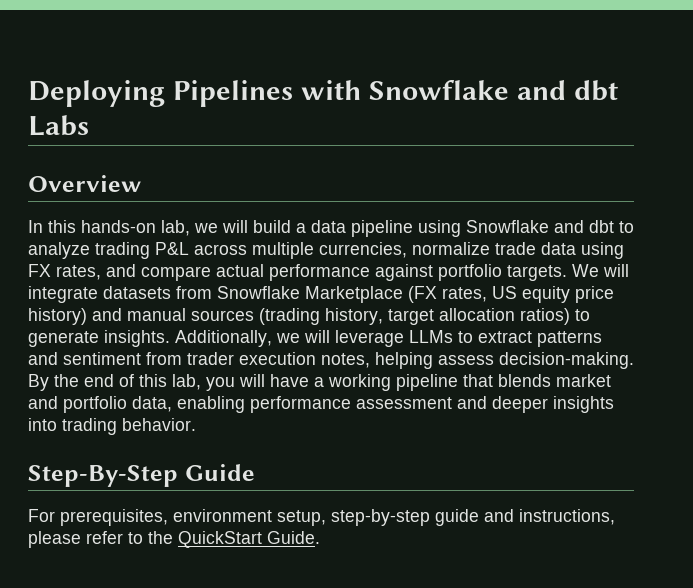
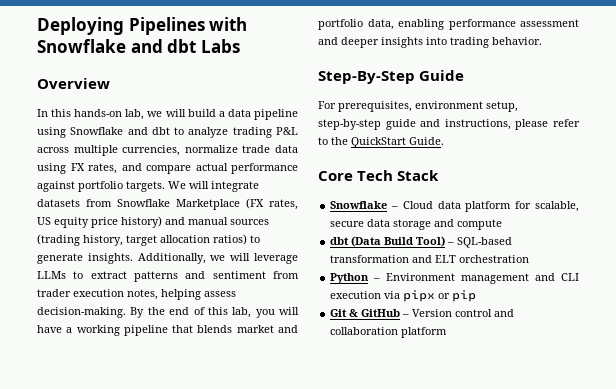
(320, 537) none -> [318,170,440,181] [330,201,579,212] [330,219,503,230] [330,236,513,248] [330,255,530,263] [330,273,579,284] [330,290,477,302] [330,309,515,317] [330,327,448,338] // Core Tech Stack // Snowflake – Cloud data platform for scalable, secure data storage and compute // dbt (Data Build Tool) – SQL-based transformation and ELT orchestration // Python – Environment management and CLI execution via pipx or pip // Git & GitHub – Version control and collaboration platform

